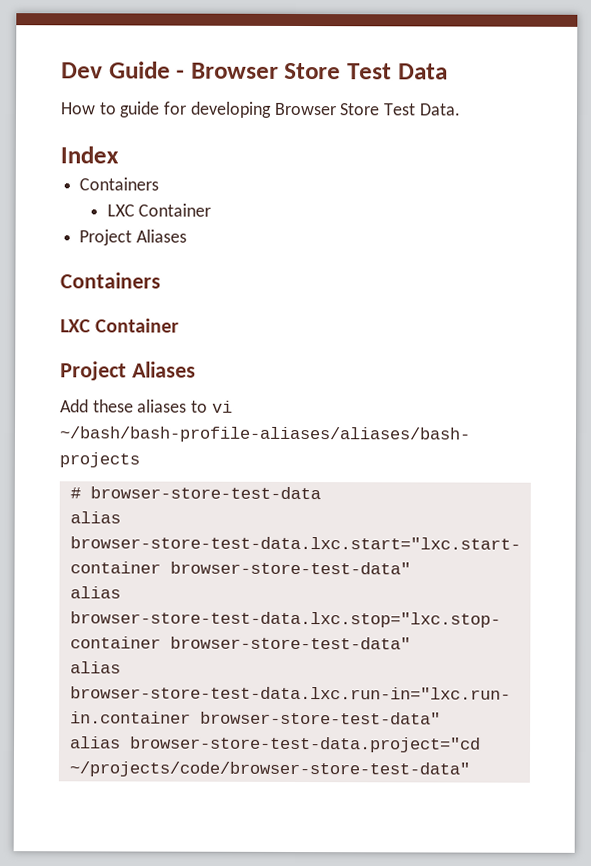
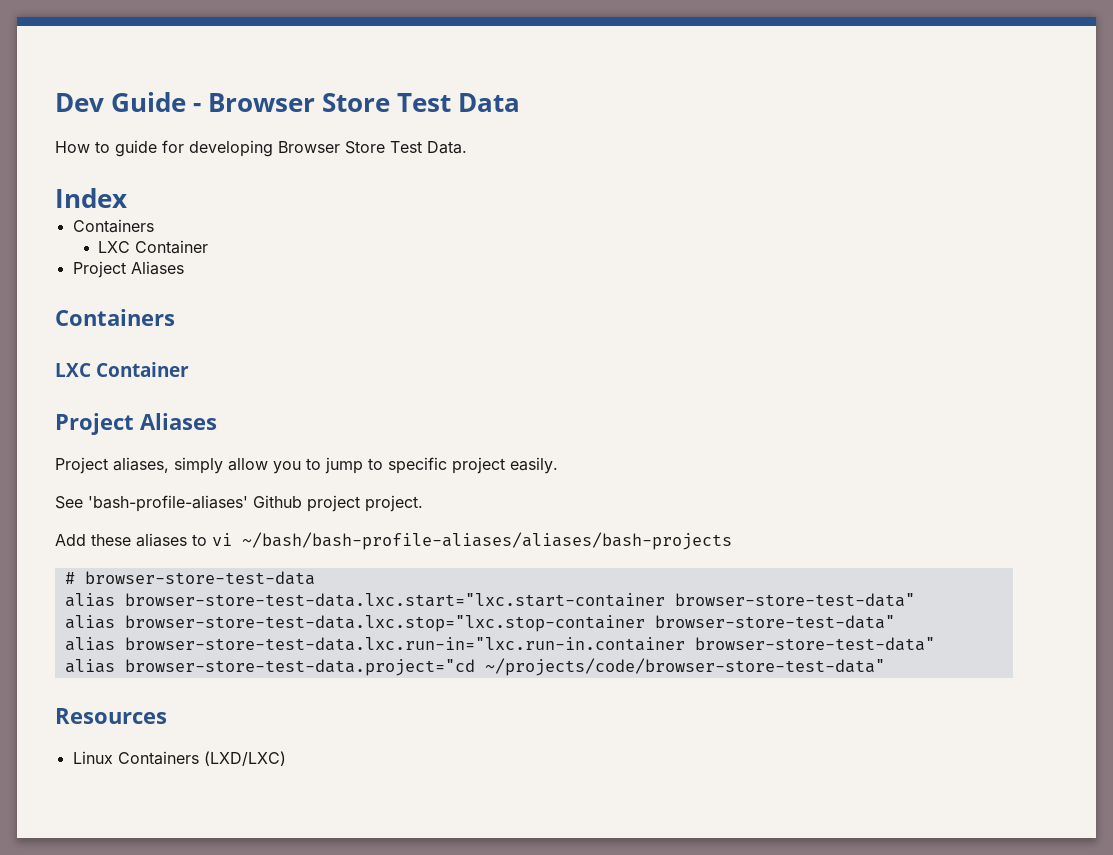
(196, 369) none -> [55,457,558,474] [55,495,423,512] // Project aliases, simply allow you to jump to specific project easily. // See 'bash-profile-aliases' Github project project.
(470, 769) none -> [55,708,167,724] [72,751,286,766] // Resources // Linux Containers (LXD/LXC)

